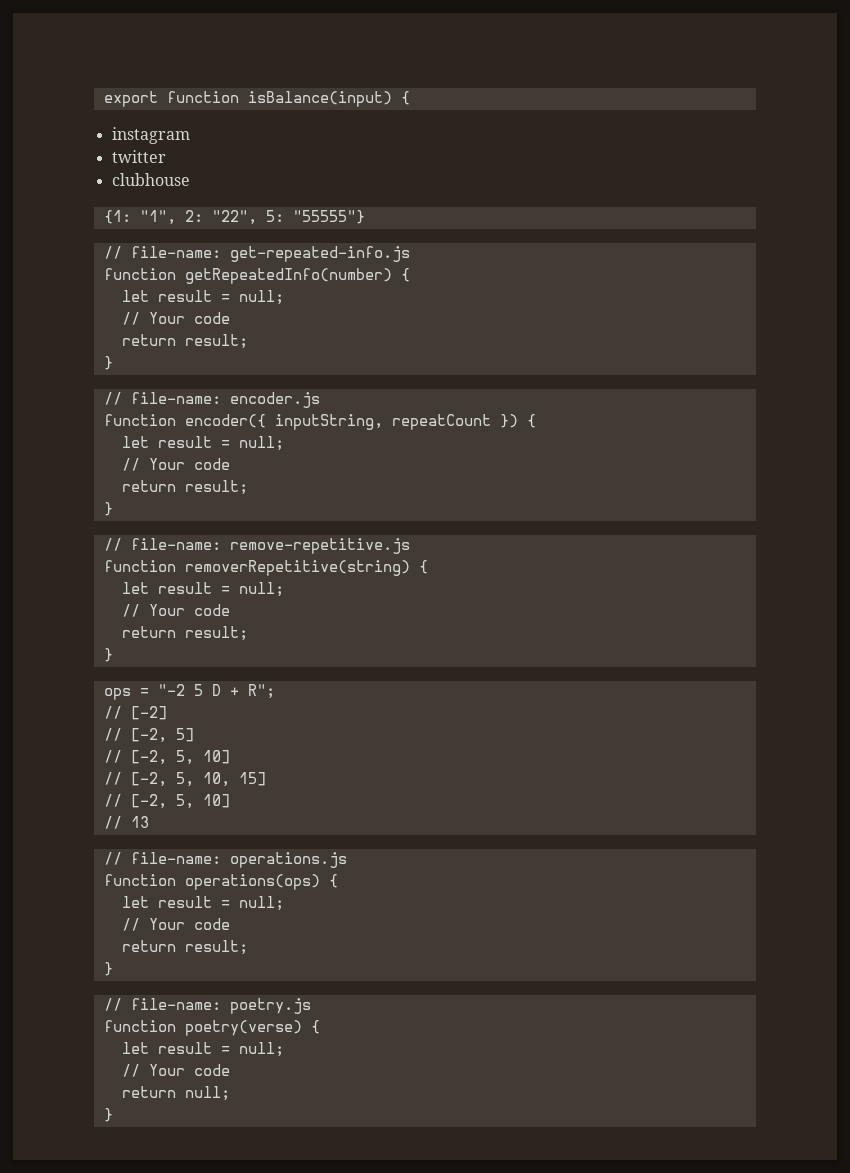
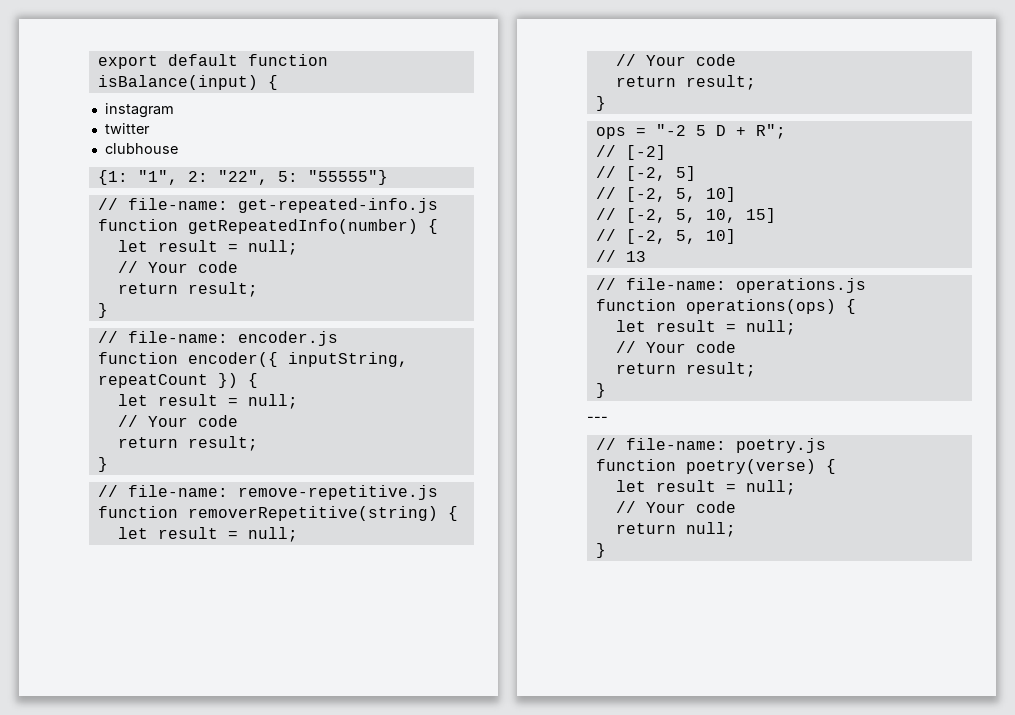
(158, 99) none -> [167,54,238,66] default
(113, 969) none -> [587,416,608,422] // ---

